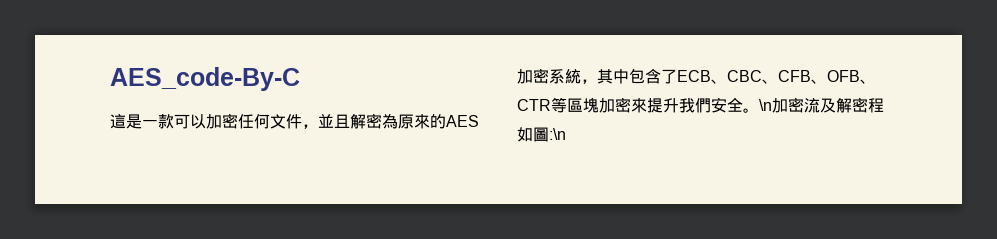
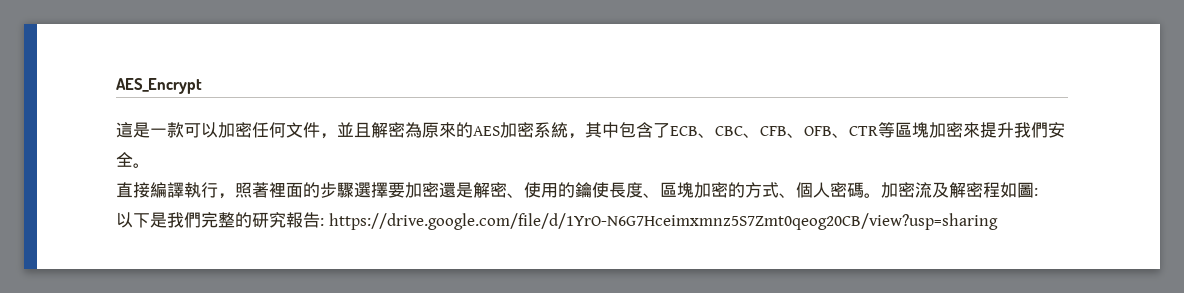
[110,67,300,91] AES_code-By-C -> [116,78,202,94] AES_Encrypt
[759,99,772,111] \n -> [116,182,881,199] // 直接編譯執行，照著裡面的步驟選擇要加密還是解密、使用的鑰使長度、區塊加密的方式、個人密碼。
[549,128,566,140] :\n -> [1034,188,1038,196] [116,212,998,230] : // 以下是我們完整的研究報告: https://drive.google.com/file/d/1YrO-N6G7Hceimxmnz5S7Zmt0qeog20CB/view?usp=sharing

